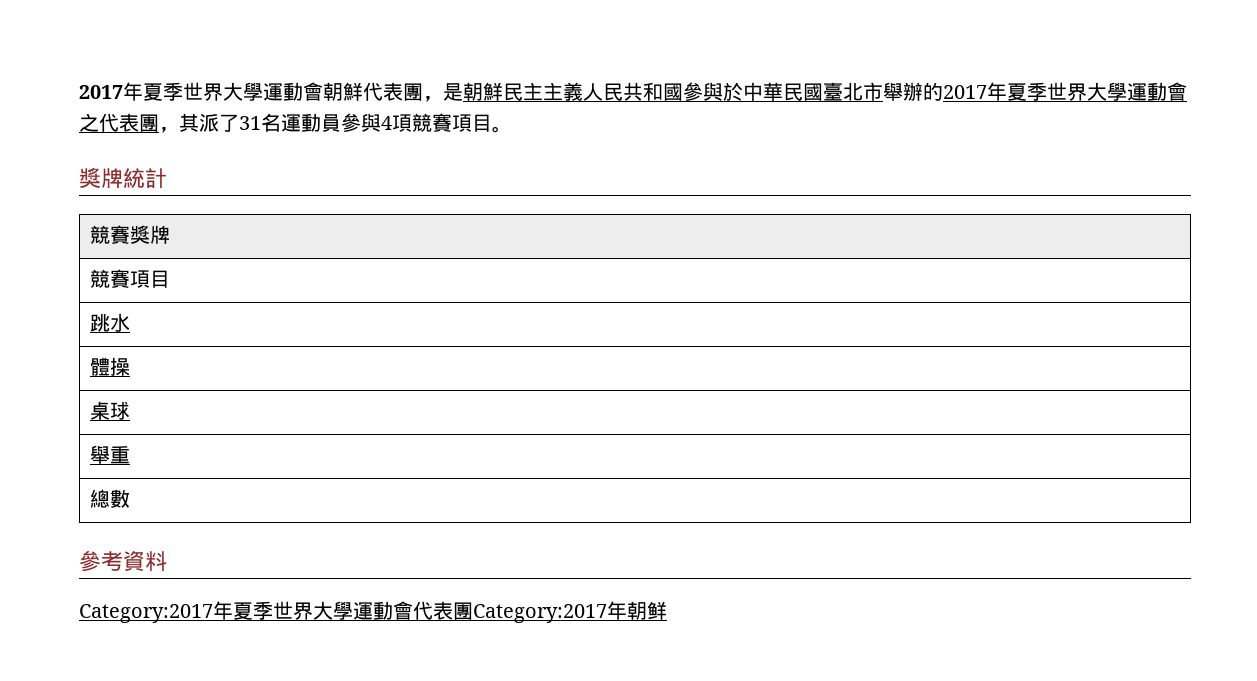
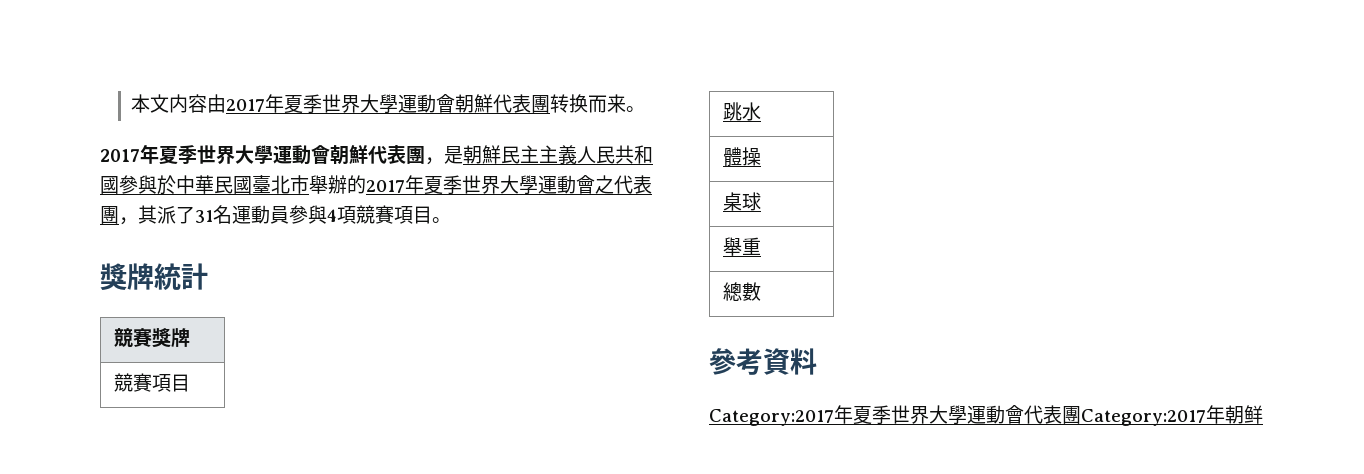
(79, 92) none -> [131,94,646,113] 本文内容由2017年夏季世界大學運動會朝鮮代表團转换而来。 //

